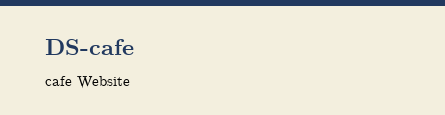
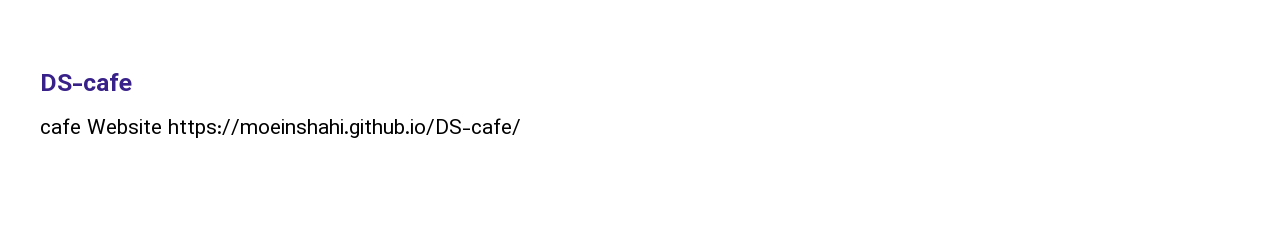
(130, 82) none -> [168,118,521,138] https://moeinshahi.github.io/DS-cafe/

